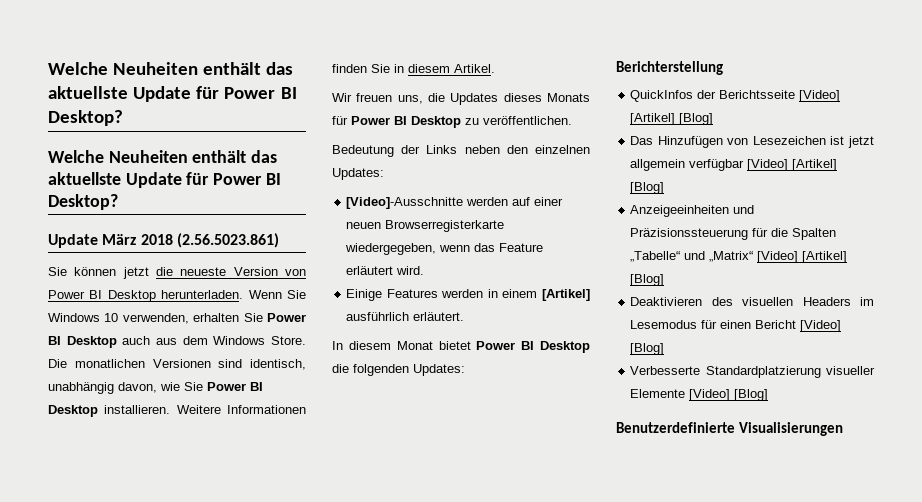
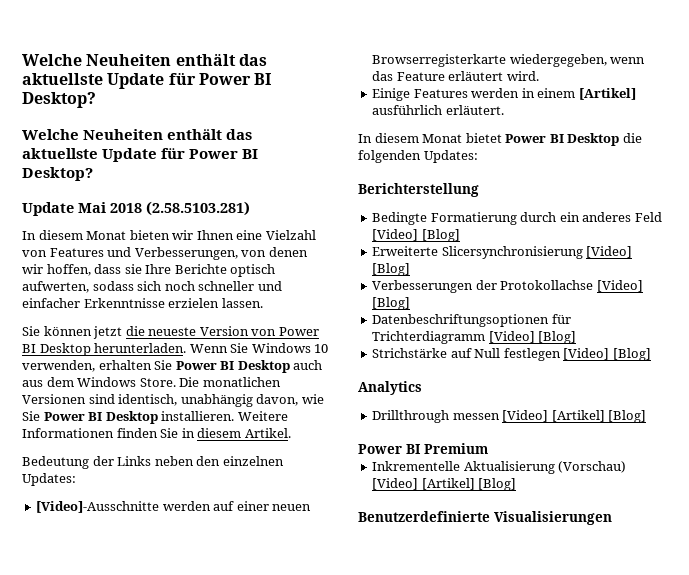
[102,233,279,248] März 2018 (2.56.5023.861) -> [78,201,250,216] [22,230,316,240] [22,247,308,260] [22,264,276,277] [22,281,282,293] [22,298,263,308] Mai 2018 (2.58.5103.281) // In diesem Monat bieten wir Ihnen eine Vielzahl von Features und Verbesserungen, von denen wir hoffen, dass sie Ihre Berichte optisch aufwerten, sodass sich noch schneller und einfacher Erkenntnisse erzielen lassen.
[332,93,590,105] [332,116,572,128] // Wir freuen uns, die Updates dieses Monats für Power BI Desktop zu veröffentlichen. -> (291, 433) none
[630,90,841,102] [630,113,714,125] [630,136,874,148] [630,159,838,171] [630,182,665,194] [630,205,755,217] [630,228,837,240] [630,251,848,263] [630,274,665,286] [630,297,874,306] [630,320,842,332] [630,343,665,355] [630,366,875,378] [630,389,731,401] QuickInfos der Berichtsseite [Video] [Artikel] [Blog] // Das Hinzufügen von Lesezeichen ist jetzt allgemein verfügbar [Video] [Artikel] [Blog] // Anzeigeeinheiten und Präzisionssteuerung für die Spalten „Tabelle“ und „Matrix“ [Video] [Artikel] [Blog] // Deaktivieren des visuellen Headers im Lesemodus für einen Bericht [Video] [Blog] // Verbesserte Standardplatzierung visueller Elemente [Video] -> [372,212,662,225] [372,229,460,242] [372,246,633,259] [372,263,411,276] [372,280,643,293] [372,297,411,310] [372,314,571,327] [372,331,577,344] [372,348,651,361] [358,381,422,395] [372,410,647,423] [358,443,488,454] [372,461,627,474] [372,478,475,490] Bedingte Formatierung durch ein anderes Feld [Video] [Blog] // Erweiterte Slicersynchronisierung [Video] [Blog] // Verbesserungen der Protokollachse [Video] [Blog] // Datenbeschriftungsoptionen für Trichterdiagramm [Video] [Blog] // Strichstärke auf Null festlegen [Video] [Blog] // Analytics // Drillthrough messen [Video] [Artikel] [Blog] // Power BI Premium // Inkrementelle Aktualisierung (Vorschau) [Video] [Artikel]

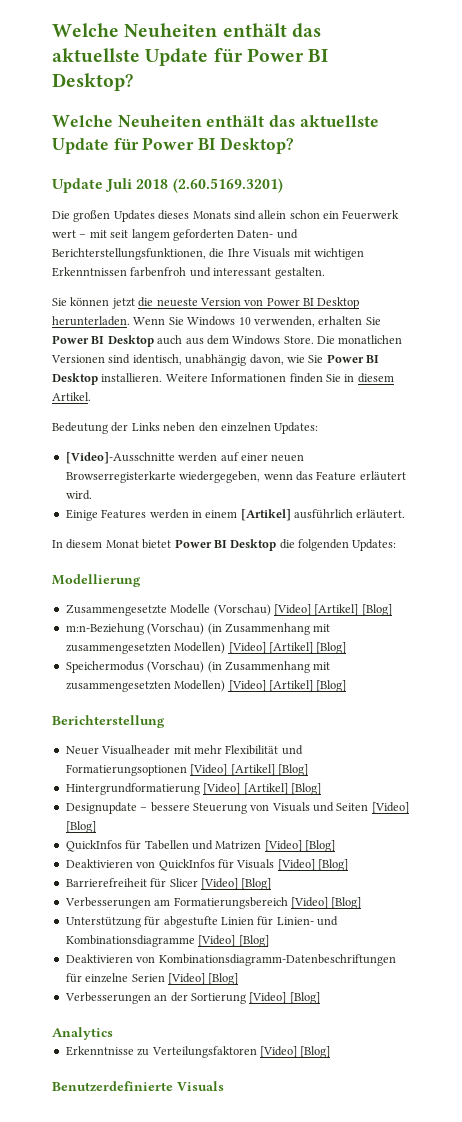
[78,201,250,216] [22,230,316,240] [22,247,308,260] [22,264,276,277] [22,281,282,293] [22,298,263,308] Mai 2018 (2.58.5103.281) // In diesem Monat bieten wir Ihnen eine Vielzahl von Features und Verbesserungen, von denen wir hoffen, dass sie Ihre Berichte optisch aufwerten, sodass sich noch schneller und einfacher Erkenntnisse erzielen lassen. -> [105,178,283,193] [52,210,400,222] [52,229,298,241] [52,248,364,260] [52,267,325,279] Juli 2018 (2.60.5169.3201) // Die großen Updates dieses Monats sind allein schon ein Feuerwerk wert – mit seit langem geforderten Daten- und Berichterstellungsfunktionen, die Ihre Visuals mit wichtigen Erkenntnissen farbenfroh und interessant gestalten.
[358,183,479,197] [372,212,662,225] [372,229,460,242] [372,246,633,259] [372,263,411,276] [372,280,643,293] [372,297,411,310] [372,314,571,327] [372,331,577,344] [372,348,651,361] [358,381,422,395] [372,410,647,423] [358,443,488,454] [372,461,627,474] [372,478,475,490] Berichterstellung // Bedingte Formatierung durch ein anderes Feld [Video] [Blog] // Erweiterte Slicersynchronisierung [Video] [Blog] // Verbesserungen der Protokollachse [Video] [Blog] // Datenbeschriftungsoptionen für Trichterdiagramm [Video] [Blog] // Strichstärke auf Null festlegen [Video] [Blog] // Analytics // Drillthrough messen [Video] [Artikel] [Blog] // Power BI Premium // Inkrementelle Aktualisierung (Vorschau) [Video] [Artikel] -> [52,574,141,587] [65,604,392,616] [65,623,331,635] [65,642,347,654] [65,661,331,673] [65,680,347,692] [52,715,165,728] [65,745,303,755] [65,764,308,776] [65,783,321,795] [65,802,409,814] [65,821,96,833] [65,840,335,852] [65,859,348,871] [65,878,272,890] [64,897,362,909] [65,916,338,928] [65,935,269,947] [65,954,396,966] [65,973,239,985] [64,992,320,1004] [52,1027,113,1040] [65,1046,297,1058] Modellierung // Zusammengesetzte Modelle (Vorschau) [Video] [Artikel] [Blog] // m:n-Beziehung (Vorschau) (in Zusammenhang mit zusammengesetzten Modellen) [Video] [Artikel] [Blog] // Speichermodus (Vorschau) (in Zusammenhang mit zusammengesetzten Modellen) [Video] [Artikel] [Blog] // Berichterstellung // Neuer Visualheader mit mehr Flexibilität und Formatierungsoptionen [Video] [Artikel] [Blog] // Hintergrundformatierung [Video] [Artikel] [Blog] // Designupdate – bessere Steuerung von Visuals und Seiten [Video] [Blog] // QuickInfos für Tabellen und Matrizen [Video] [Blog] // Deaktivieren von QuickInfos für Visuals [Video] [Blog] // Barrierefreiheit für Slicer [Video] [Blog] // Verbesserungen am Formatierungsbereich [Video] [Blog] // Unterstützung für abgestufte Linien für Linien- und Kombinationsdiagramme [Video] [Blog] // Deaktivieren von Kombinationsdiagramm-Datenbeschriftungen für einzelne Serien [Video] [Blog] // Verbesserungen an der Sortierung [Video] [Blog] // Analytics // Erkenntnisse zu Verteilungsfaktoren [Video]
[494,511,612,525] Visualisierungen -> [177,1081,224,1091] Visuals

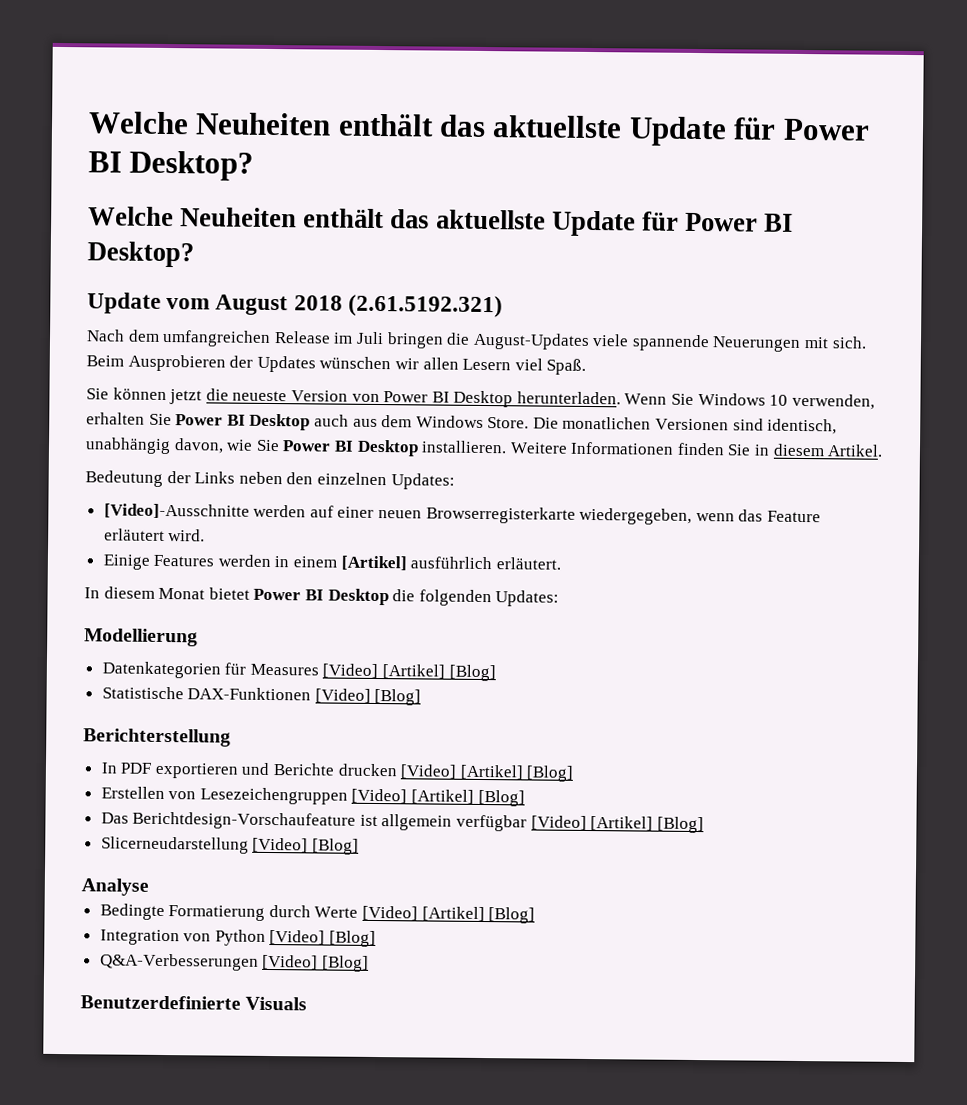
[105,178,283,193] [52,210,400,222] [52,229,298,241] [52,248,364,260] [52,267,325,279] Juli 2018 (2.60.5169.3201) // Die großen Updates dieses Monats sind allein schon ein Feuerwerk wert – mit seit langem geforderten Daten- und Berichterstellungsfunktionen, die Ihre Visuals mit wichtigen Erkenntnissen farbenfroh und interessant gestalten. -> [166,294,503,318] [86,329,867,352] [86,354,587,375] vom August 2018 (2.61.5192.321) // Nach dem umfangreichen Release im Juli bringen die August-Updates viele spannende Neuerungen mit sich. Beim Ausprobieren der Updates wünschen wir allen Lesern viel Spaß.
[65,604,392,616] [65,623,331,635] [65,642,347,654] [65,661,331,673] [65,680,347,692] [52,715,165,728] [65,745,303,755] [65,764,308,776] [65,783,321,795] [65,802,409,814] [65,821,96,833] [65,840,335,852] [65,859,348,871] [65,878,272,890] [64,897,362,909] [65,916,338,928] [65,935,269,947] [65,954,396,966] [65,973,239,985] [64,992,320,1004] [52,1027,113,1040] [65,1046,257,1058] Zusammengesetzte Modelle (Vorschau) [Video] [Artikel] [Blog] // m:n-Beziehung (Vorschau) (in Zusammenhang mit zusammengesetzten Modellen) [Video] [Artikel] [Blog] // Speichermodus (Vorschau) (in Zusammenhang mit zusammengesetzten Modellen) [Video] [Artikel] [Blog] // Berichterstellung // Neuer Visualheader mit mehr Flexibilität und Formatierungsoptionen [Video] [Artikel] [Blog] // Hintergrundformatierung [Video] [Artikel] [Blog] // Designupdate – bessere Steuerung von Visuals und Seiten [Video] [Blog] // QuickInfos für Tabellen und Matrizen [Video] [Blog] // Deaktivieren von QuickInfos für Visuals [Video] [Blog] // Barrierefreiheit für Slicer [Video] [Blog] // Verbesserungen am Formatierungsbereich [Video] [Blog] // Unterstützung für abgestufte Linien für Linien- und Kombinationsdiagramme [Video] [Blog] // Deaktivieren von Kombinationsdiagramm-Datenbeschriftungen für einzelne Serien [Video] [Blog] // Verbesserungen an der Sortierung [Video] [Blog] // Analytics // Erkenntnisse zu Verteilungsfaktoren -> [101,661,496,682] [101,686,422,706] [83,728,231,747] [100,762,574,782] [100,786,525,807] [100,811,704,834] [100,836,359,855] [81,878,149,896] [99,903,536,924] [99,929,377,948] [99,953,259,971] Datenkategorien für Measures [Video] [Artikel] [Blog] // Statistische DAX-Funktionen [Video] [Blog] // Berichterstellung // In PDF exportieren und Berichte drucken [Video] [Artikel] [Blog] // Erstellen von Lesezeichengruppen [Video] [Artikel] [Blog] // Das Berichtdesign-Vorschaufeature ist allgemein verfügbar [Video] [Artikel] [Blog] // Slicerneudarstellung [Video] [Blog] // Analyse // Bedingte Formatierung durch Werte [Video] [Artikel] [Blog] // Integration von Python [Video] [Blog] // Q&A-Verbesserungen

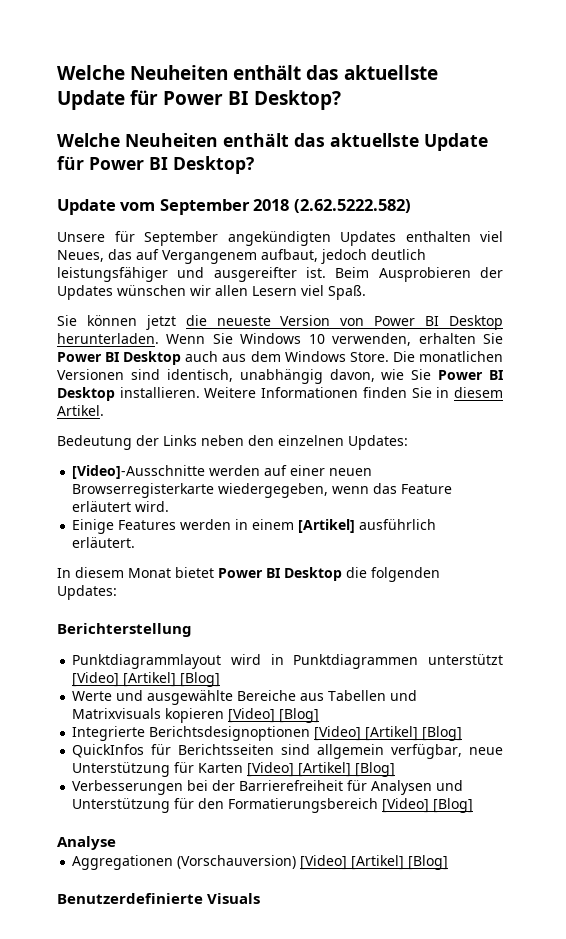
[215,294,503,318] [86,329,867,352] August 2018 (2.61.5192.321) // Nach dem umfangreichen Release im Juli bringen die August-Updates viele spannende Neuerungen mit sich. -> [159,199,411,215] [57,231,503,246] [57,249,426,264] [57,267,326,282] September 2018 (2.62.5222.582) // Unsere für September angekündigten Updates enthalten viel Neues, das auf Vergangenem aufbaut, jedoch deutlich leistungsfähiger und ausgereifter ist.
[84,628,198,647] [101,661,496,682] [101,686,422,706] [83,728,231,747] [100,762,574,782] [100,786,525,807] [100,811,704,834] [100,836,249,854] Modellierung // Datenkategorien für Measures [Video] [Artikel] [Blog] // Statistische DAX-Funktionen [Video] [Blog] // Berichterstellung // In PDF exportieren und Berichte drucken [Video] [Artikel] [Blog] // Erstellen von Lesezeichengruppen [Video] [Artikel] [Blog] // Das Berichtdesign-Vorschaufeature ist allgemein verfügbar [Video] [Artikel] [Blog] // Slicerneudarstellung -> [57,623,192,637] [72,654,503,669] [72,672,221,687] [72,690,418,705] [72,708,320,723] [72,726,463,741] [72,744,503,759] [72,762,396,777] [72,780,464,795] [72,798,379,813] Berichterstellung // Punktdiagrammlayout wird in Punktdiagrammen unterstützt [Video] [Artikel] [Blog] // Werte und ausgewählte Bereiche aus Tabellen und Matrixvisuals kopieren [Video] [Blog] // Integrierte Berichtsdesignoptionen [Video] [Artikel] [Blog] // QuickInfos für Berichtsseiten sind allgemein verfügbar, neue Unterstützung für Karten [Video] [Artikel] [Blog] // Verbesserungen bei der Barrierefreiheit für Analysen und Unterstützung für den Formatierungsbereich
[99,903,536,924] [99,929,377,948] [99,953,369,972] Bedingte Formatierung durch Werte [Video] [Artikel] [Blog] // Integration von Python [Video] [Blog] // Q&A-Verbesserungen [Video] [Blog] -> [72,855,449,870] Aggregationen (Vorschauversion) [Video] [Artikel] [Blog]

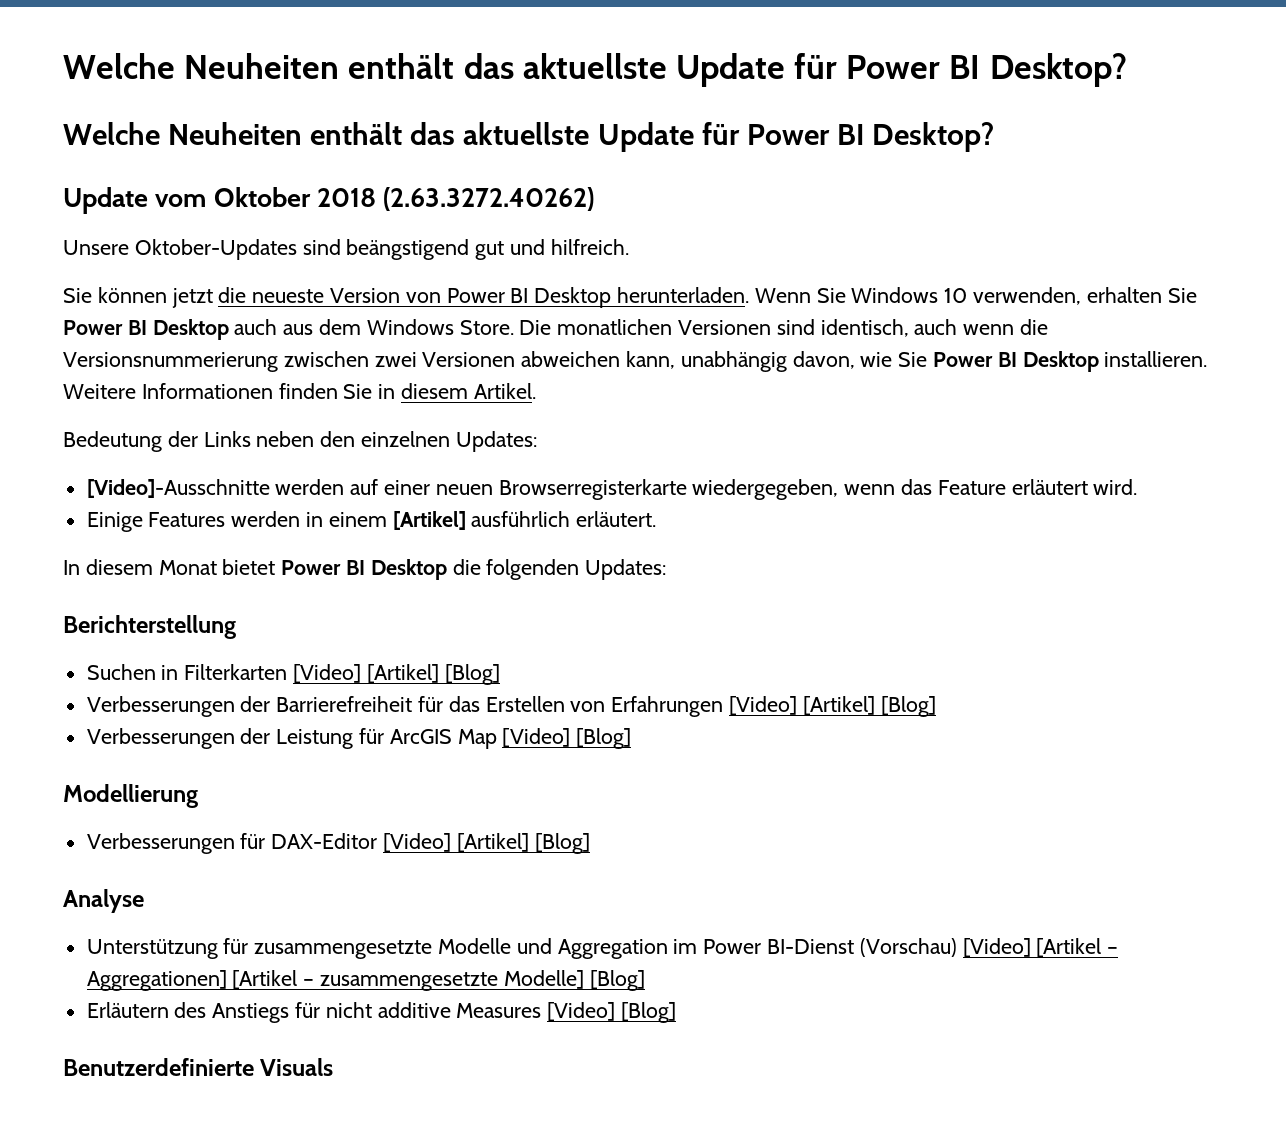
[159,199,411,215] [57,231,503,246] [57,249,426,264] [57,267,503,282] [57,285,366,300] September 2018 (2.62.5222.582) // Unsere für September angekündigten Updates enthalten viel Neues, das auf Vergangenem aufbaut, jedoch deutlich leistungsfähiger und ausgereifter ist. Beim Ausprobieren der Updates wünschen wir allen Lesern viel Spaß. -> [213,187,595,211] [63,239,629,260] Oktober 2018 (2.63.3272.40262) // Unsere Oktober-Updates sind beängstigend gut und hilfreich.
(233, 375) none -> [914,319,1049,335] [63,351,676,372] auch wenn die Versionsnummerierung zwischen zwei Versionen abweichen kann,
[72,654,503,669] [72,672,221,687] [72,690,418,705] [72,708,320,723] [72,726,463,741] [72,744,503,759] [72,762,396,777] [72,780,209,795] Punktdiagrammlayout wird in Punktdiagrammen unterstützt [Video] [Artikel] [Blog] // Werte und ausgewählte Bereiche aus Tabellen und Matrixvisuals kopieren [Video] [Blog] // Integrierte Berichtsdesignoptionen [Video] [Artikel] [Blog] // QuickInfos für Berichtsseiten sind allgemein verfügbar, neue Unterstützung für Karten [Video] [Artikel] [Blog] // Verbesserungen bei -> [86,664,500,685] [86,696,235,717] Suchen in Filterkarten [Video] [Artikel] [Blog] // Verbesserungen
[371,780,464,795] [72,798,474,813] [57,836,116,850] [72,855,405,870] Analysen und Unterstützung für den Formatierungsbereich [Video] [Blog] // Analyse // Aggregationen (Vorschauversion) [Video] [Artikel] -> [448,696,936,717] [86,728,632,749] [63,784,198,808] [86,833,590,854] [63,889,144,913] [86,938,1119,959] [86,970,645,991] [86,1002,616,1023] das Erstellen von Erfahrungen [Video] [Artikel] [Blog] // Verbesserungen der Leistung für ArcGIS Map [Video] [Blog] // Modellierung // Verbesserungen für DAX-Editor [Video] [Artikel] [Blog] // Analyse // Unterstützung für zusammengesetzte Modelle und Aggregation im Power BI-Dienst (Vorschau) [Video] [Artikel – Aggregationen] [Artikel – zusammengesetzte Modelle] [Blog] // Erläutern des Anstiegs für nicht additive Measures [Video]

